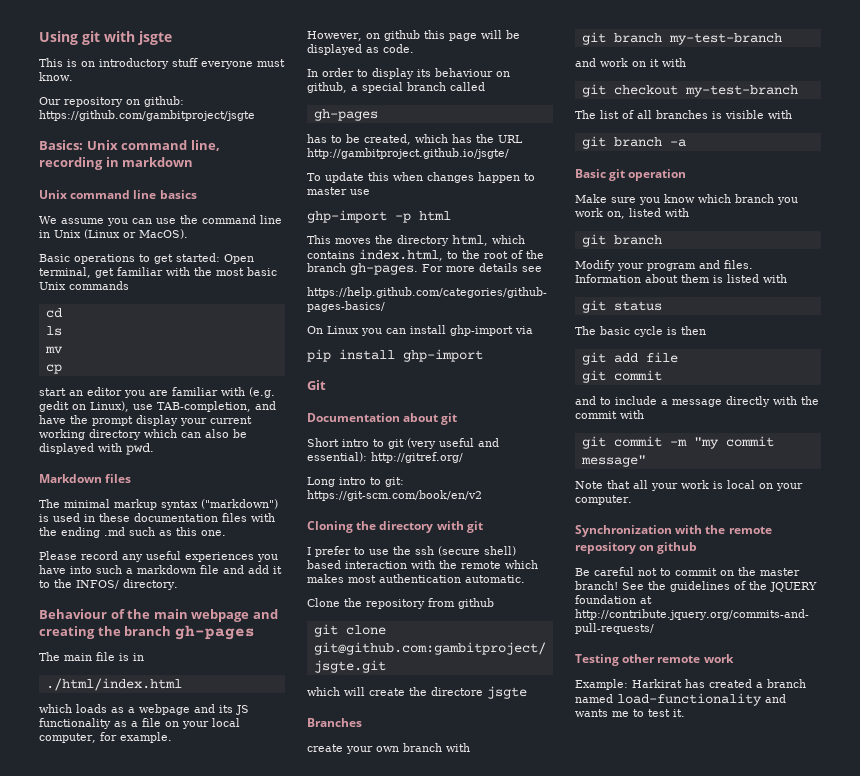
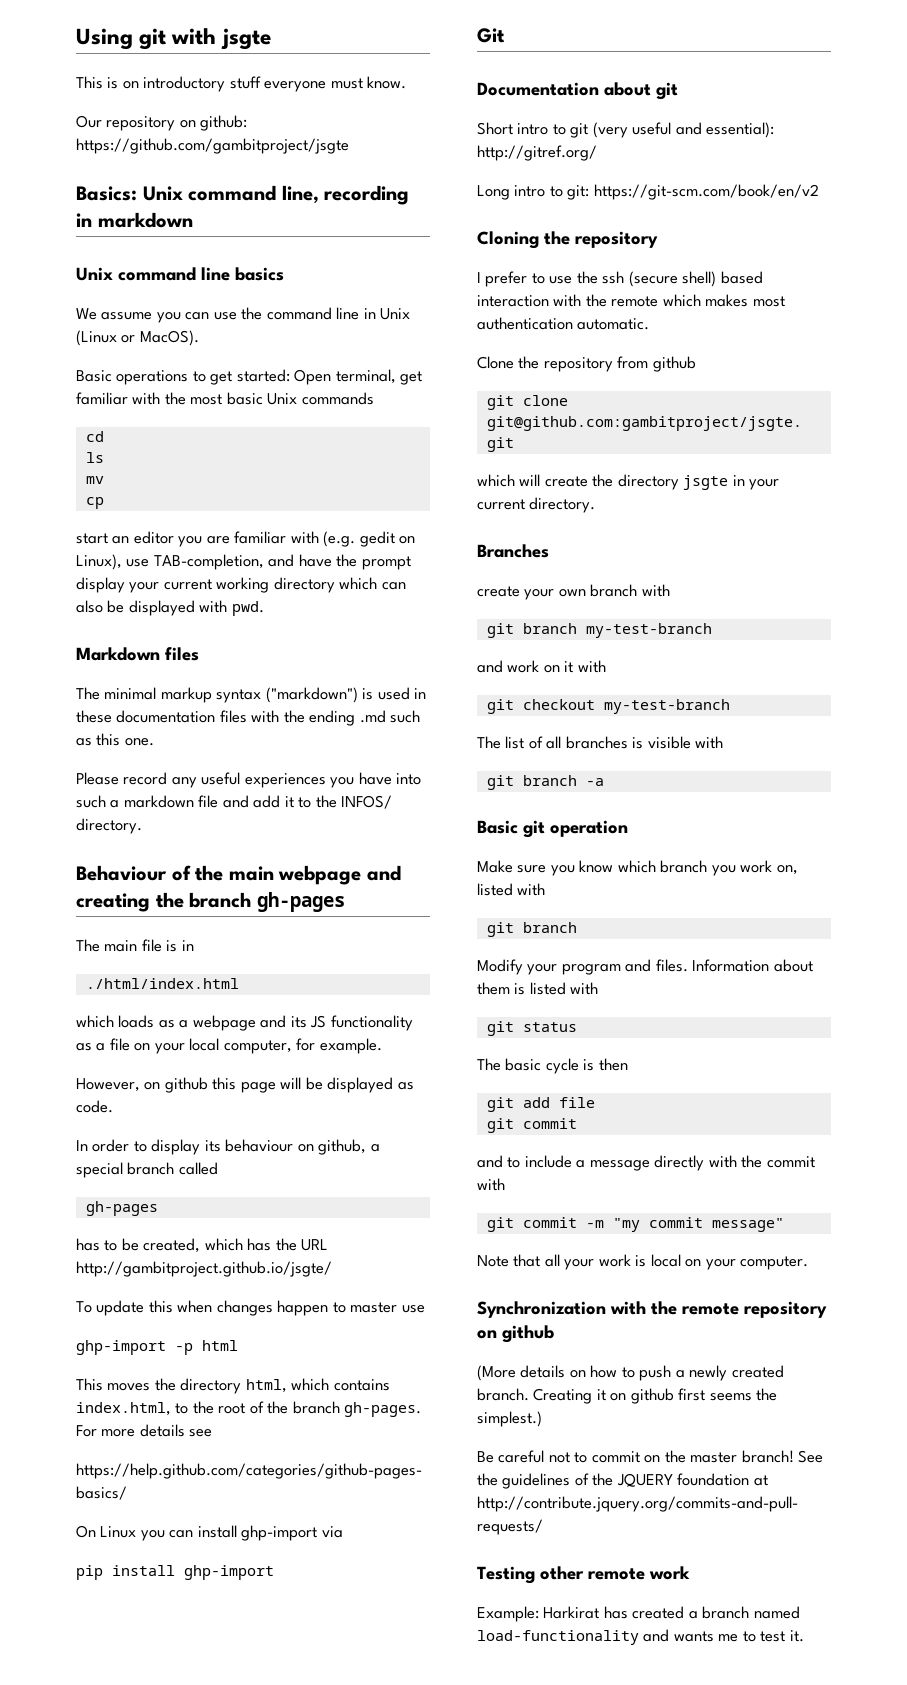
[379,521,483,533] directory with git -> [575,231,658,248] repository
[431,686,527,699] directore jsgte -> [617,474,780,490] [477,497,596,513] directory jsgte in your current directory.
(698, 548) none -> [477,1365,784,1381] [477,1388,778,1404] [477,1411,542,1427] // (More details on how to push a newly created branch. Creating it on github first seems the simplest.)

